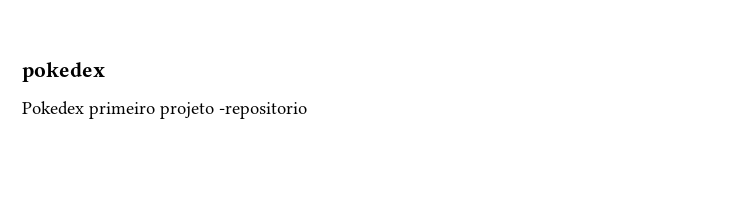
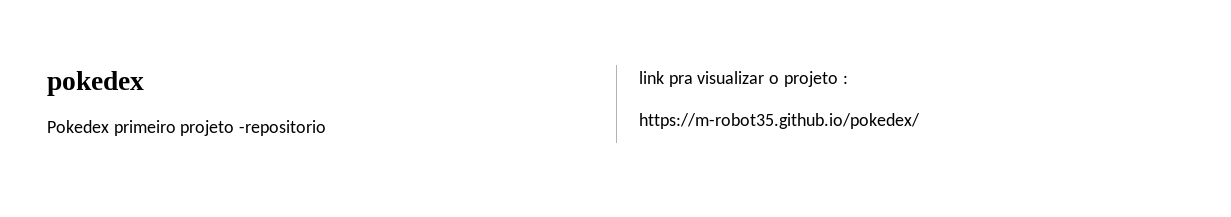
(307, 110) none -> [639,71,848,87] [639,113,920,129] // link pra visualizar o projeto : // https://m-robot35.github.io/pokedex/

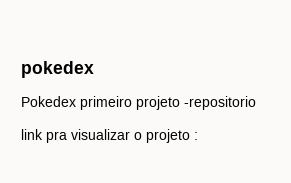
[639,113,920,129] // https://m-robot35.github.io/pokedex/ -> (198, 136) none

